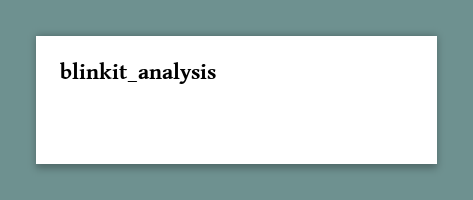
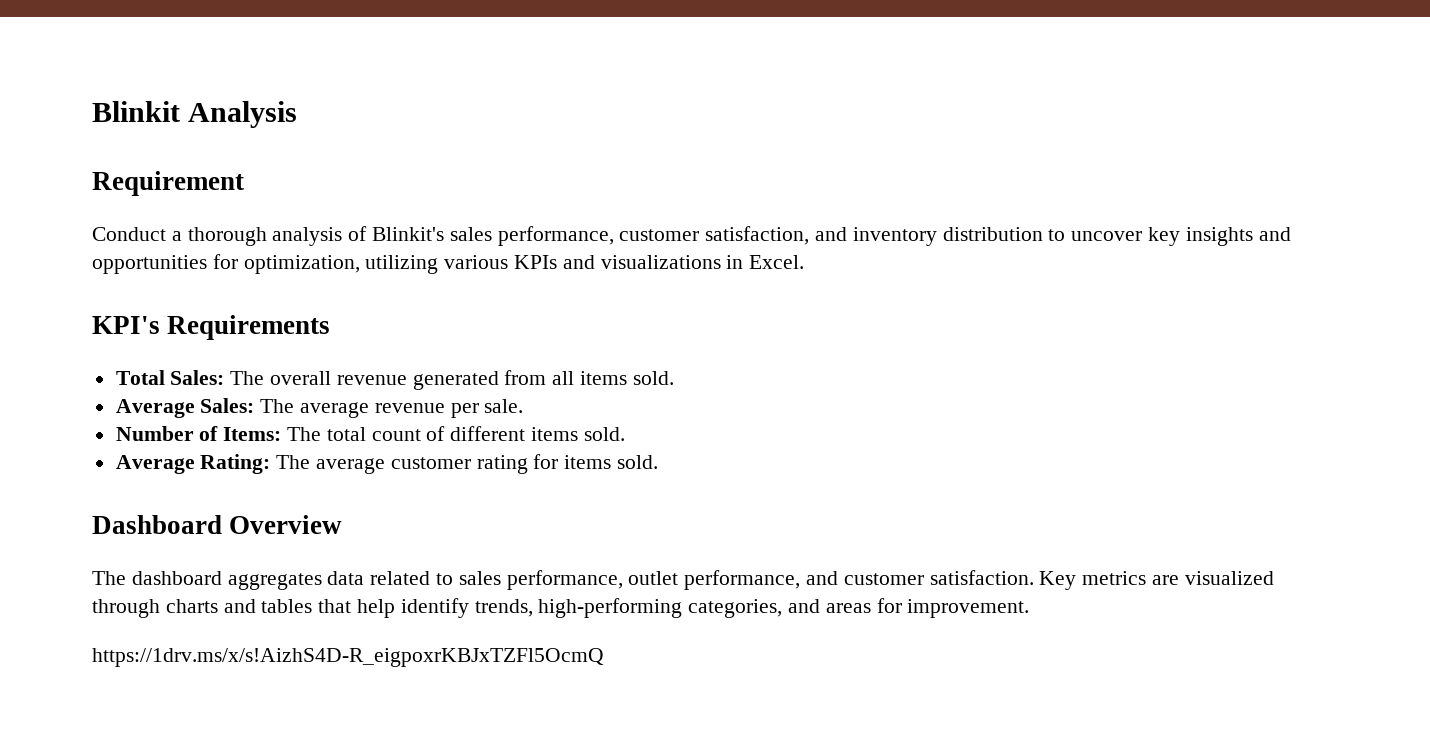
[60,62,216,84] blinkit_analysis -> [92,101,298,128] [92,171,244,196] [92,226,1291,246] [92,254,805,274] [92,315,331,340] [115,370,674,390] [115,398,524,418] [115,426,625,441] [115,454,659,474] [92,515,343,534] [92,570,1274,590] [92,598,1030,618] [92,648,604,667] Blinkit Analysis // Requirement // Conduct a thorough analysis of Blinkit's sales performance, customer satisfaction, and inventory distribution to uncover key insights and opportunities for optimization, utilizing various KPIs and visualizations in Excel. // KPI's Requirements // Total Sales: The overall revenue generated from all items sold. // Average Sales: The average revenue per sale. // Number of Items: The total count of different items sold. // Average Rating: The average customer rating for items sold. // Dashboard Overview // The dashboard aggregates data related to sales performance, outlet performance, and customer satisfaction. Key metrics are visualized through charts and tables that help identify trends, high-performing categories, and areas for improvement. // https://1drv.ms/x/s!AizhS4D-R_eigpoxrKBJxTZFl5OcmQ

